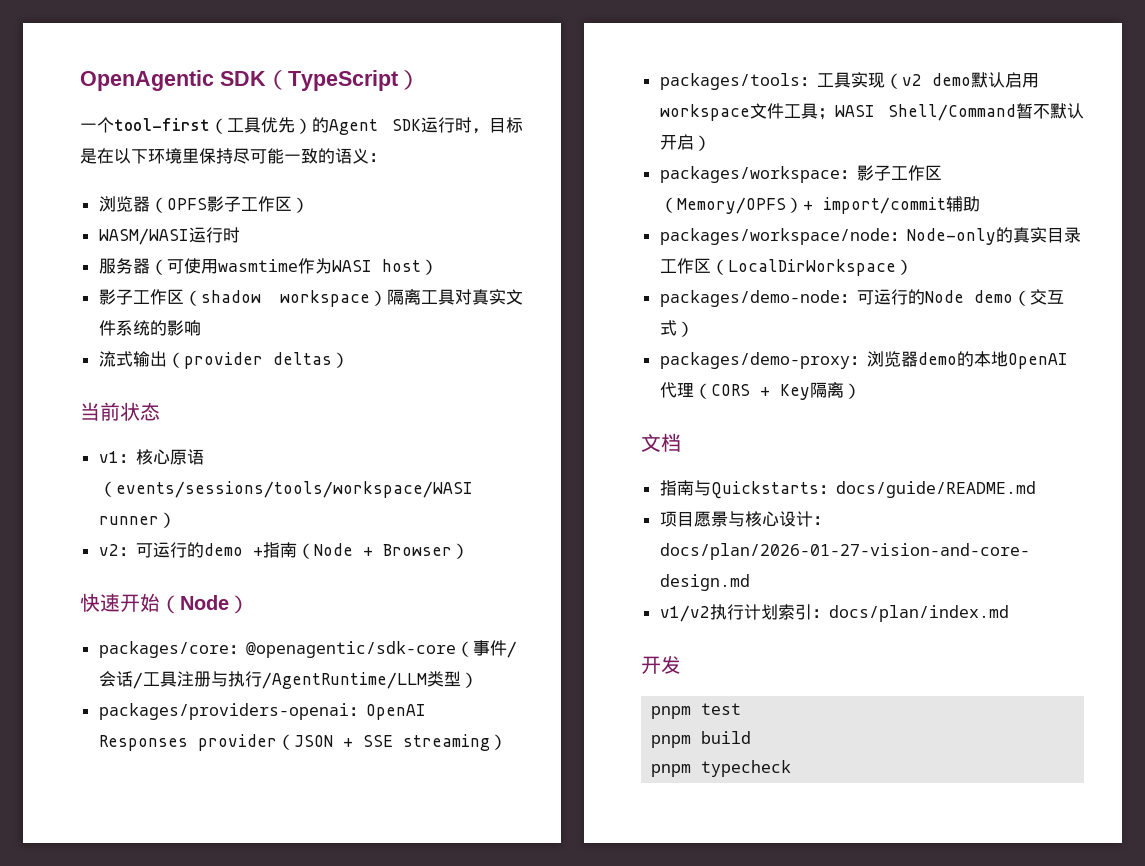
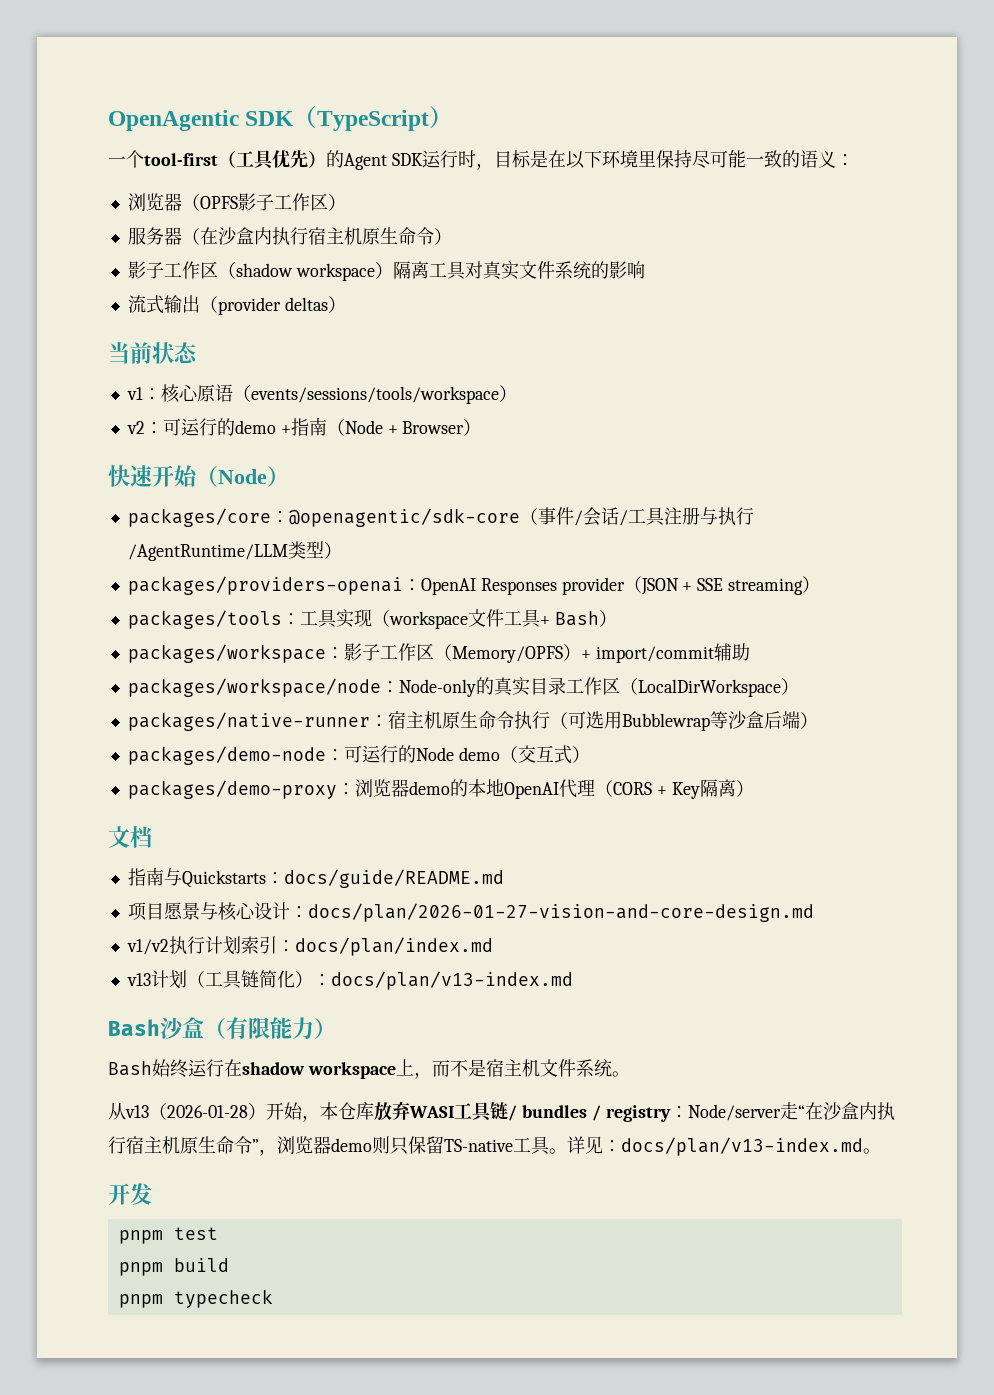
[98,227,240,245] // WASM/WASI运行时 -> (346, 202) none
[166,258,421,274] 可使用wasmtime作为WASI host -> [199,227,434,245] 在沙盒内执行宿主机原生命令
[115,481,473,498] [98,516,159,525] events/sessions/tools/workspace/WASI runner -> [250,386,499,404] events/sessions/tools/workspace
[901,72,1039,88] [659,103,1084,121] [659,134,694,150] v2 demo默认启用workspace文件工具；WASI Shell/Command暂不默认开启 -> [388,609,599,629] workspace文件工具+ Bash
(913, 267) none -> [127,711,818,731] // packages/native-runner：宿主机原生命令执行（可选用Bubblewrap等沙盒后端）
(1009, 613) none -> [126,970,573,990] [108,1017,336,1040] [108,1059,630,1079] [108,1102,895,1122] [108,1136,881,1156] // v13计划（工具链简化）：docs/plan/v13-index.md // Bash沙盒（有限能力） // Bash始终运行在shadow workspace上，而不是宿主机文件系统。 // 从v13（2026-01-28）开始，本仓库放弃WASI工具链/ bundles / registry：Node/server走“在沙盒内执行宿主机原生命令”，浏览器demo则只保留TS-native工具。详见：docs/plan/v13-index.md。

